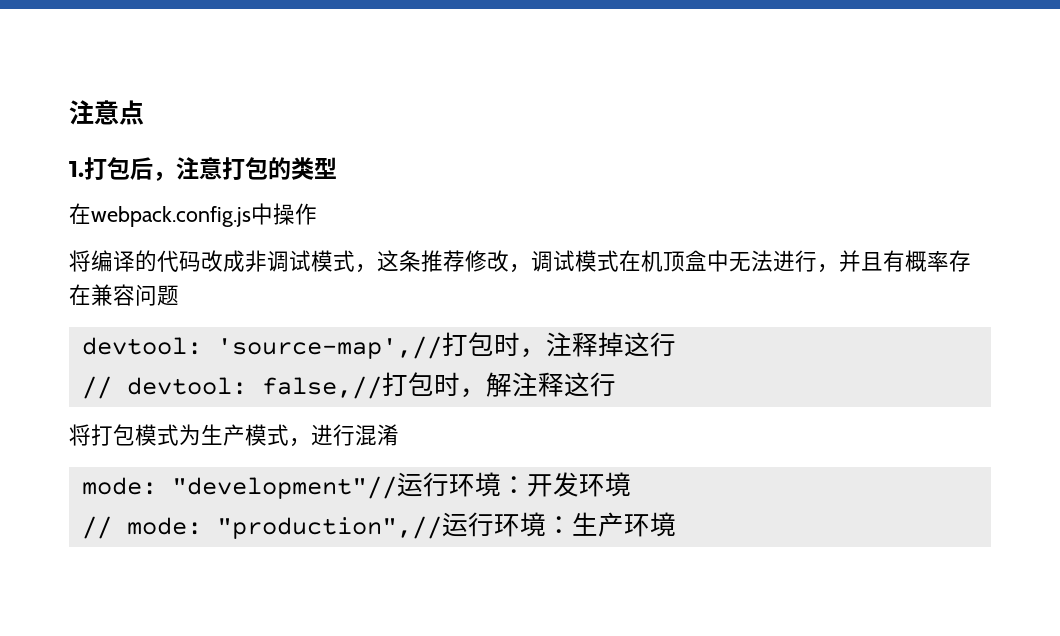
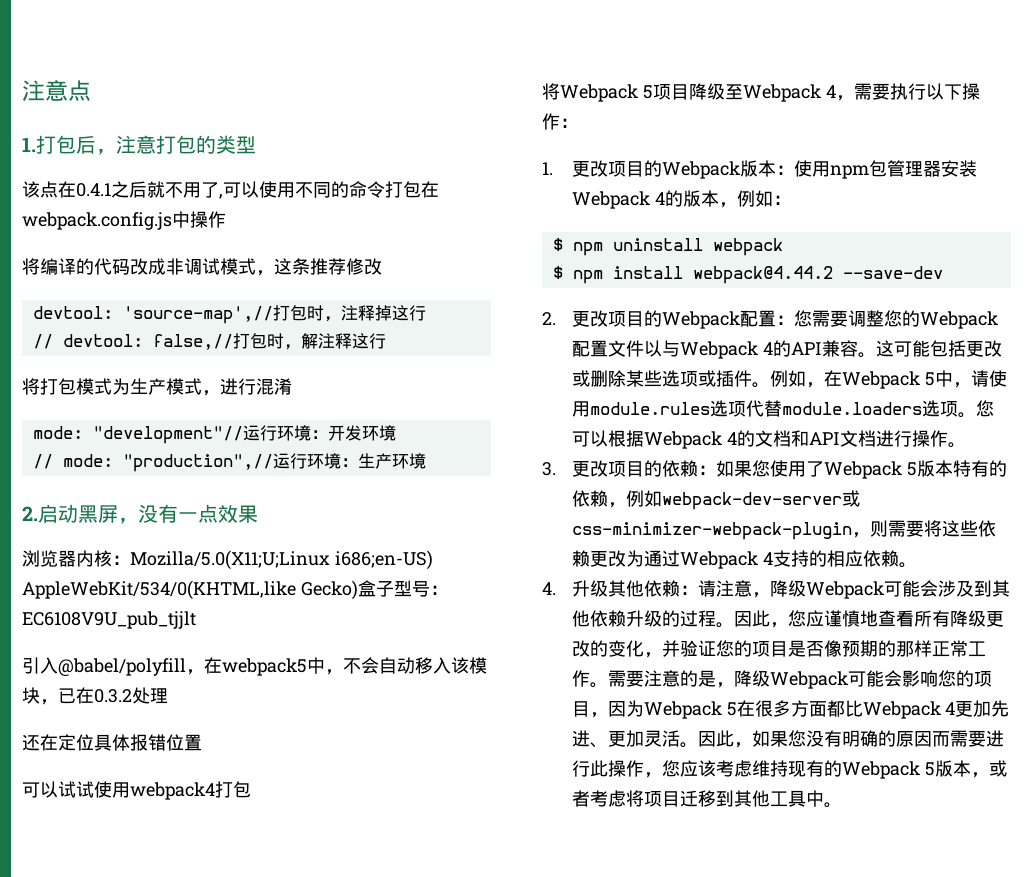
(337, 168) none -> [22,181,421,199] 该点在0.4.1之后就不用了,可以使用不同的命令打包
[509,250,971,273] [69,284,179,306] ，调试模式在机顶盒中无法进行，并且有概率存在兼容问题 -> (382, 266) none
(676, 524) none -> [22,504,258,524] [22,550,433,570] [22,580,448,600] [22,611,196,629] [22,657,487,676] [22,687,168,705] [22,734,202,751] [22,781,251,800] [542,83,980,102] [542,113,578,130] [542,160,977,179] [571,190,791,209] [552,238,783,256] [552,266,943,284] [542,310,998,329] [571,340,1002,359] [571,370,1007,389] [571,400,994,418] [571,430,966,449] [542,460,1007,479] [571,490,860,510] [571,520,996,540] [571,550,917,569] [542,580,1010,599] [571,610,1004,628] [571,640,986,658] [571,670,992,689] [571,700,1010,719] [571,730,1004,748] [571,760,1007,779] [571,790,842,808] // 2.启动黑屏，没有一点效果 // 浏览器内核：Mozilla/5.0(X11;U;Linux i686;en-US) AppleWebKit/534/0(KHTML,like Gecko)盒子型号：EC6108V9U_pub_tjjlt // 引入@babel/polyfill，在webpack5中，不会自动移入该模块，已在0.3.2处理 // 还在定位具体报错位置 // 可以试试使用webpack4打包 // 将Webpack 5项目降级至Webpack 4，需要执行以下操作： // 1.更改项目的Webpack版本：使用npm包管理器安装Webpack 4的版本，例如： // $ npm uninstall webpack // $ npm install webpack@4.44.2 --save-dev // 2.更改项目的Webpack配置：您需要调整您的Webpack配置文件以与Webpack 4的API兼容。这可能包括更改或删除某些选项或插件。例如，在Webpack 5中，请使用module.rules选项代替module.loaders选项。您可以根据Webpack 4的文档和API文档进行操作。 // 3.更改项目的依赖：如果您使用了Webpack 5版本特有的依赖，例如webpack-dev-server或css-minimizer-webpack-plugin，则需要将这些依赖更改为通过Webpack 4支持的相应依赖。 // 4.升级其他依赖：请注意，降级Webpack可能会涉及到其他依赖升级的过程。因此，您应谨慎地查看所有降级更改的变化，并验证您的项目是否像预期的那样正常工作。需要注意的是，降级Webpack可能会影响您的项目，因为Webpack 5在很多方面都比Webpack 4更加先进、更加灵活。因此，如果您没有明确的原因而需要进行此操作，您应该考虑维持现有的Webpack 5版本，或者考虑将项目迁移到其他工具中。

